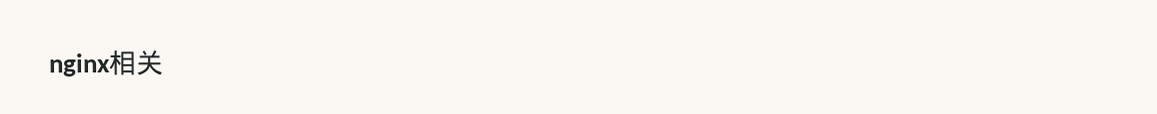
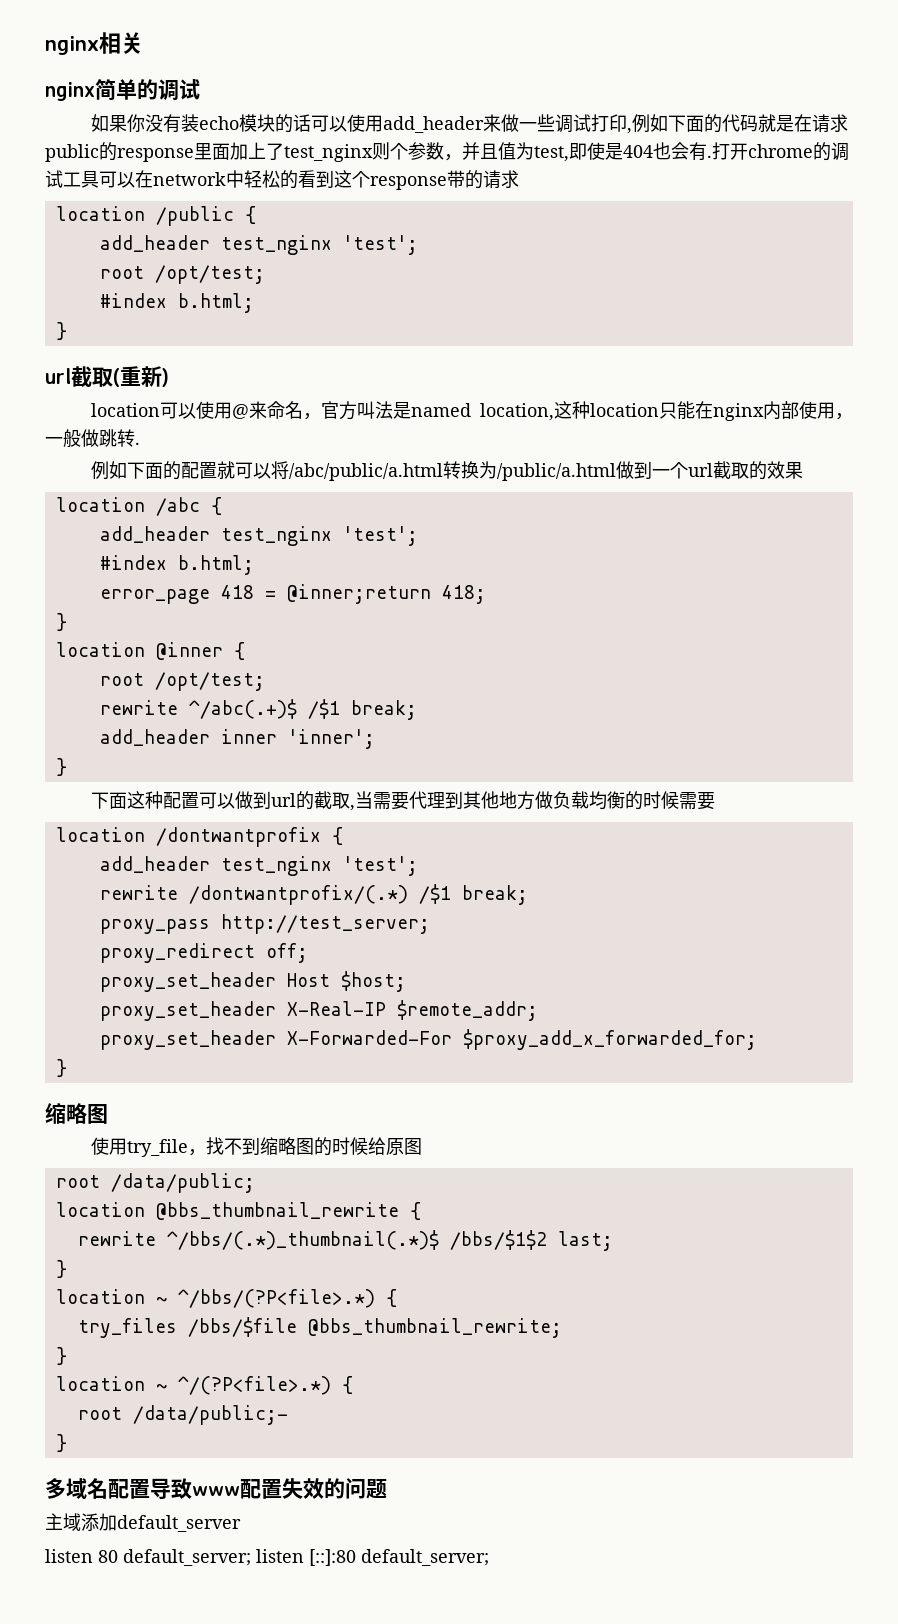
(164, 63) none -> [45,79,200,101] [91,114,849,134] [45,142,849,162] [45,170,519,190] [55,206,256,226] [99,235,418,255] [99,265,265,284] [99,293,254,313] [55,322,67,340] [45,366,169,387] [91,401,853,421] [45,429,140,447] [91,461,804,481] [55,497,222,516] [99,526,418,546] [99,555,254,575] [99,584,486,604] [55,613,67,631] [55,642,245,660] [99,672,265,691] [99,699,417,720] [99,729,375,749] [55,758,67,776] [91,791,716,811] [55,827,343,847] [99,856,418,876] [99,884,528,905] [99,914,430,934] [99,943,308,963] [99,971,406,992] [99,1000,538,1021] [99,1029,757,1050] [55,1059,67,1077] [45,1102,108,1124] [91,1137,423,1157] [55,1173,255,1193] [55,1202,421,1220] [77,1230,613,1251] [55,1260,67,1278] [55,1289,397,1308] [77,1317,562,1338] [55,1347,67,1365] [55,1376,353,1395] [77,1405,288,1425] [55,1434,67,1452] [45,1478,387,1499] [45,1513,241,1532] [45,1549,489,1566] // nginx简单的调试 // 如果你没有装echo模块的话可以使用add_header来做一些调试打印,例如下面的代码就是在请求public的response里面加上了test_nginx则个参数，并且值为test,即使是404也会有.打开chrome的调试工具可以在network中轻松的看到这个response带的请求 // location /public { // add_header test_nginx 'test'; // root /opt/test; // #index b.html; // } // url截取(重新) // location可以使用@来命名，官方叫法是named location,这种location只能在nginx内部使用，一般做跳转. // 例如下面的配置就可以将/abc/public/a.html转换为/public/a.html做到一个url截取的效果 // location /abc { // add_header test_nginx 'test'; // #index b.html; // error_page 418 = @inner;return 418; // } // location @inner { // root /opt/test; // rewrite ^/abc(.+)$ /$1 break; // add_header inner 'inner'; // } // 下面这种配置可以做到url的截取,当需要代理到其他地方做负载均衡的时候需要 // location /dontwantprofix { // add_header test_nginx 'test'; // rewrite /dontwantprofix/(.*) /$1 break; // proxy_pass http://test_server; // proxy_redirect off; // proxy_set_header Host $host; // proxy_set_header X-Real-IP $remote_addr; // proxy_set_header X-Forwarded-For $proxy_add_x_forwarded_for; // } // 缩略图 // 使用try_file，找不到缩略图的时候给原图 // root /data/public; // location @bbs_thumbnail_rewrite { // rewrite ^/bbs/(.*)_thumbnail(.*)$ /bbs/$1$2 last; // } // location ~ ^/bbs/(?P<file>.*) { // try_files /bbs/$file @bbs_thumbnail_rewrite; // } // location ~ ^/(?P<file>.*) { // root /data/public;- // } // 多域名配置导致www配置失效的问题 // 主域添加default_server // listen 80 default_server; listen [::]:80 default_server;

